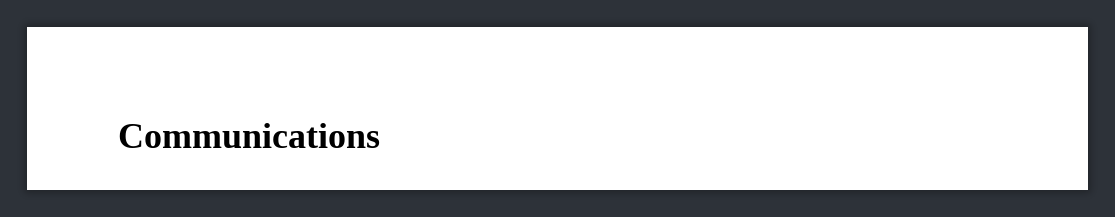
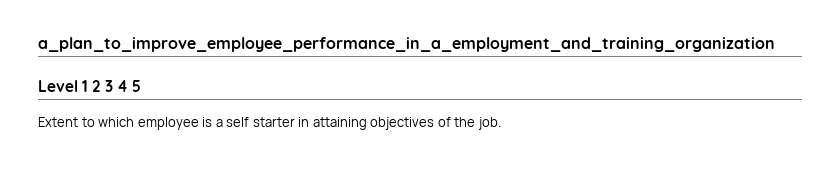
[118,123,380,148] Communications -> [38,37,775,52] [38,80,141,92] [38,117,501,130] a_plan_to_improve_employee_performance_in_a_employment_and_training_organization // Level 1 2 3 4 5 // Extent to which employee is a self starter in attaining objectives of the job.

